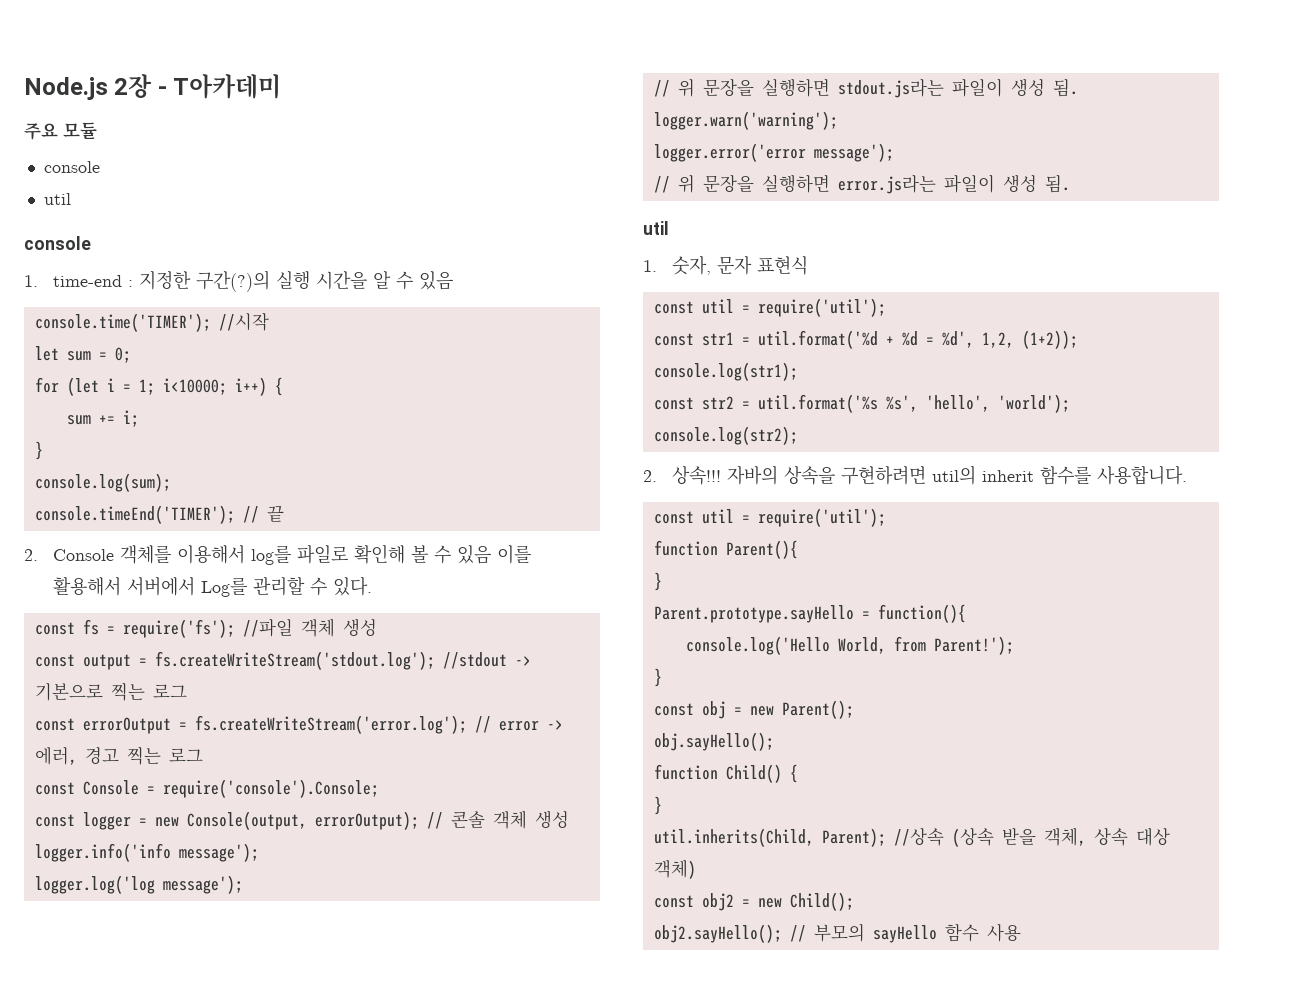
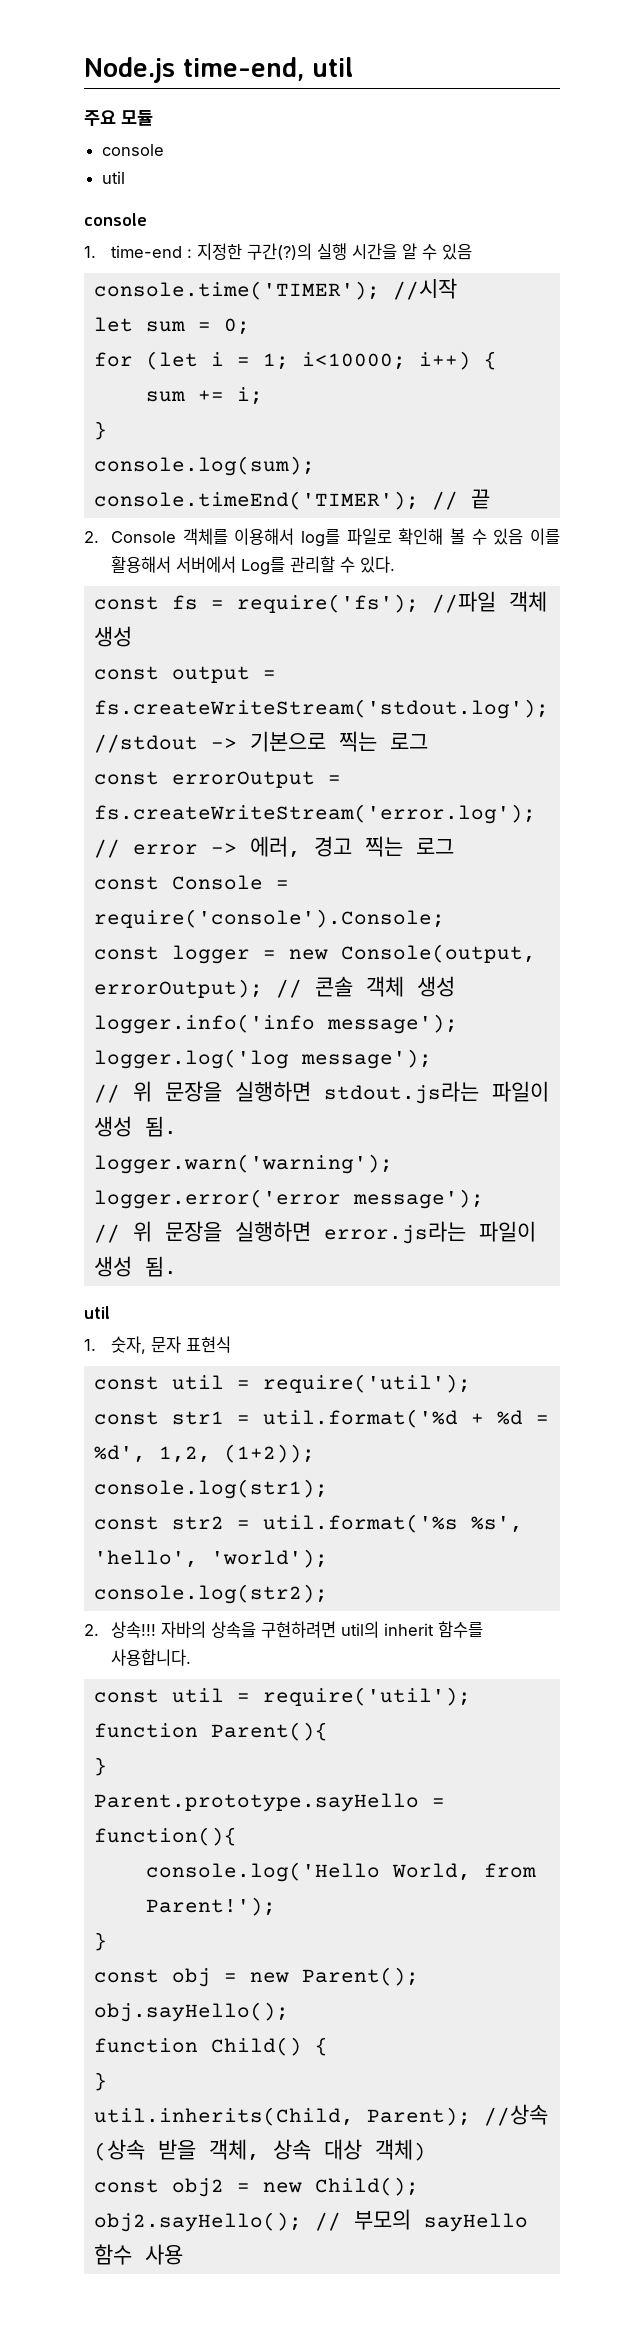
[114,74,282,99] 2장 - T아카데미 -> [183,57,354,81] time-end, util

